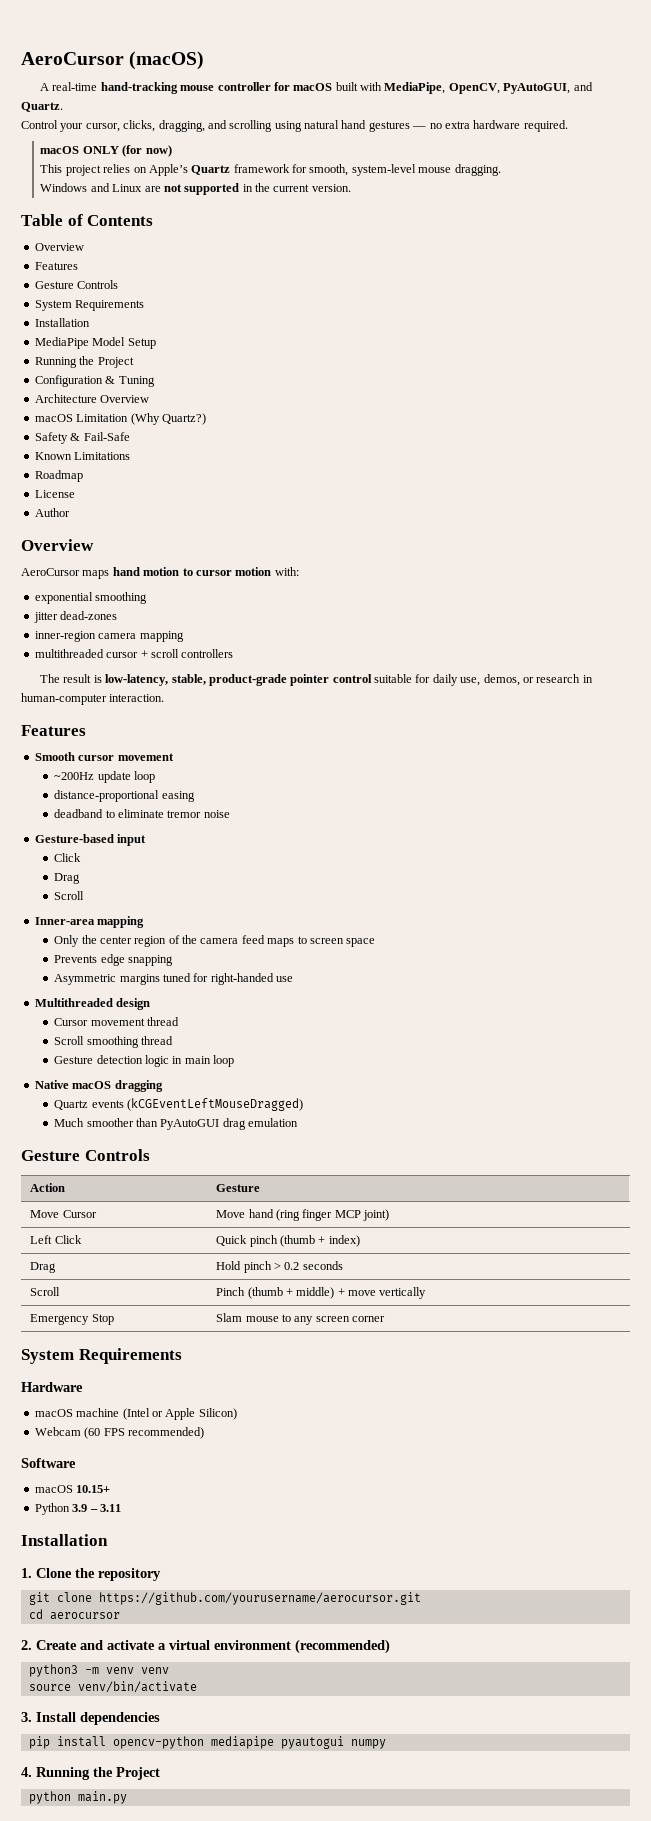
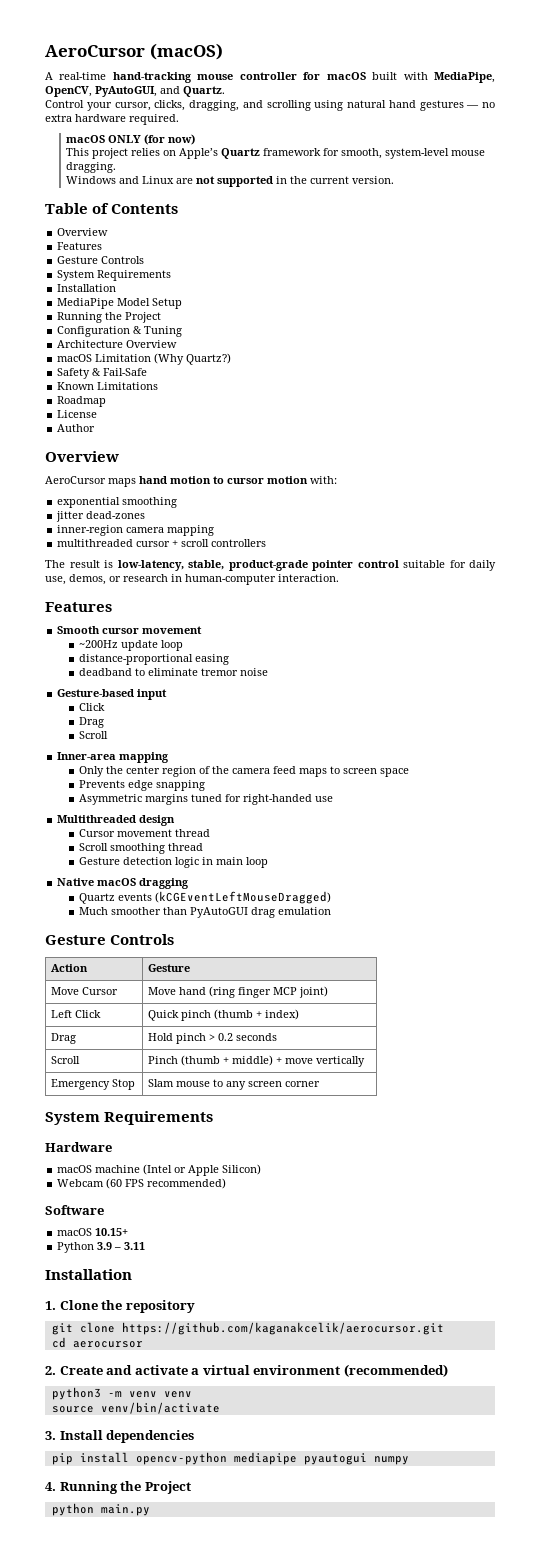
[98,1592,421,1605] https://github.com/yourusername/aerocursor.git -> [121,1322,444,1335] https://github.com/kaganakcelik/aerocursor.git

